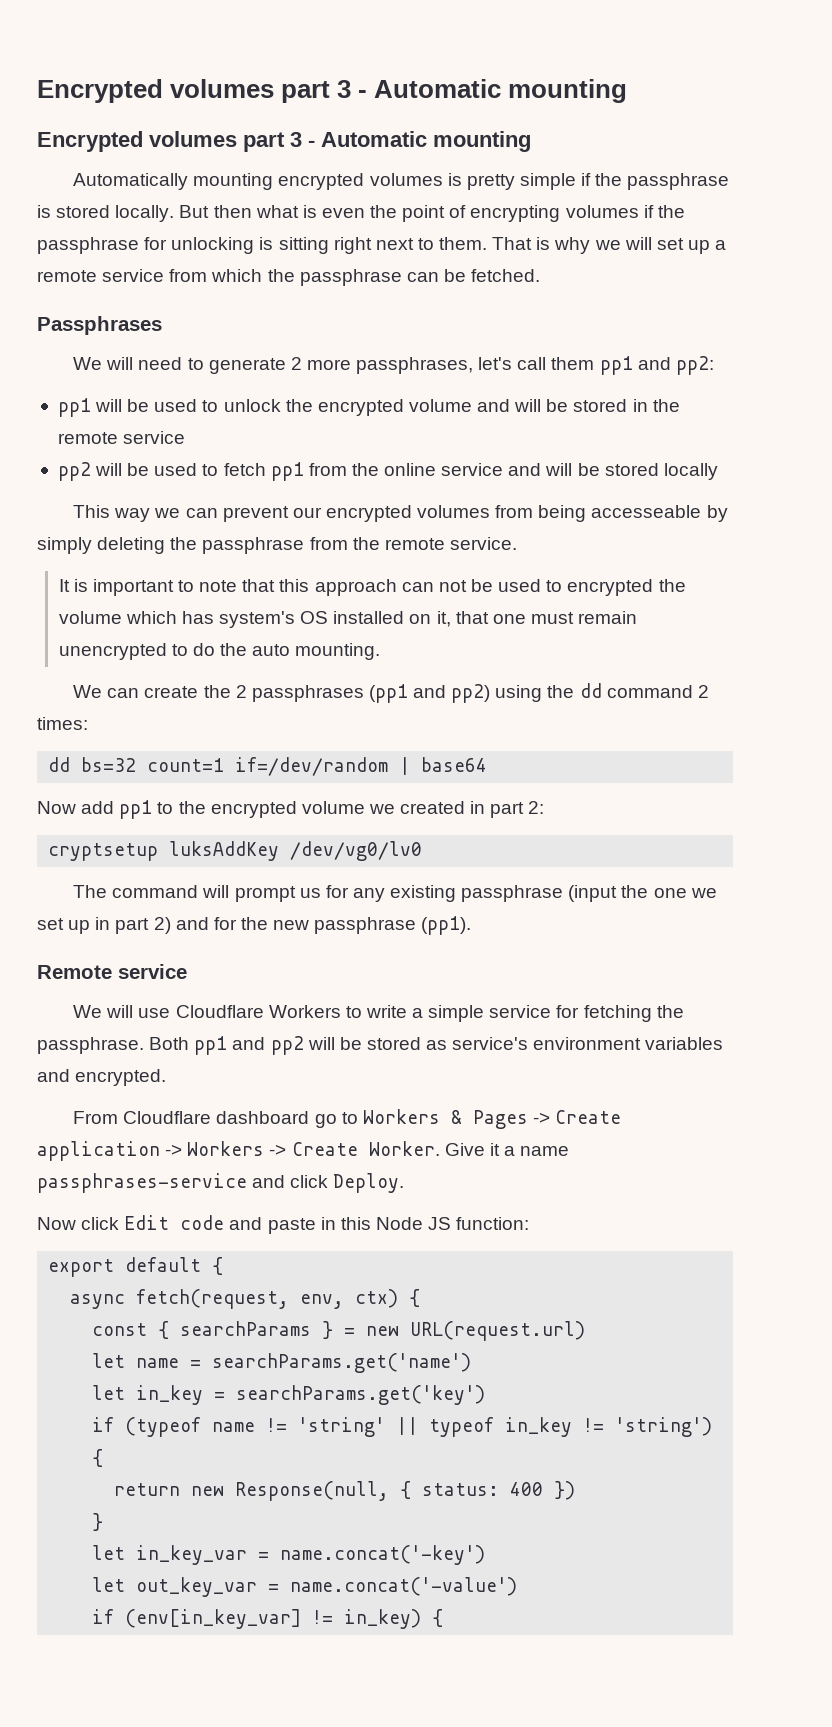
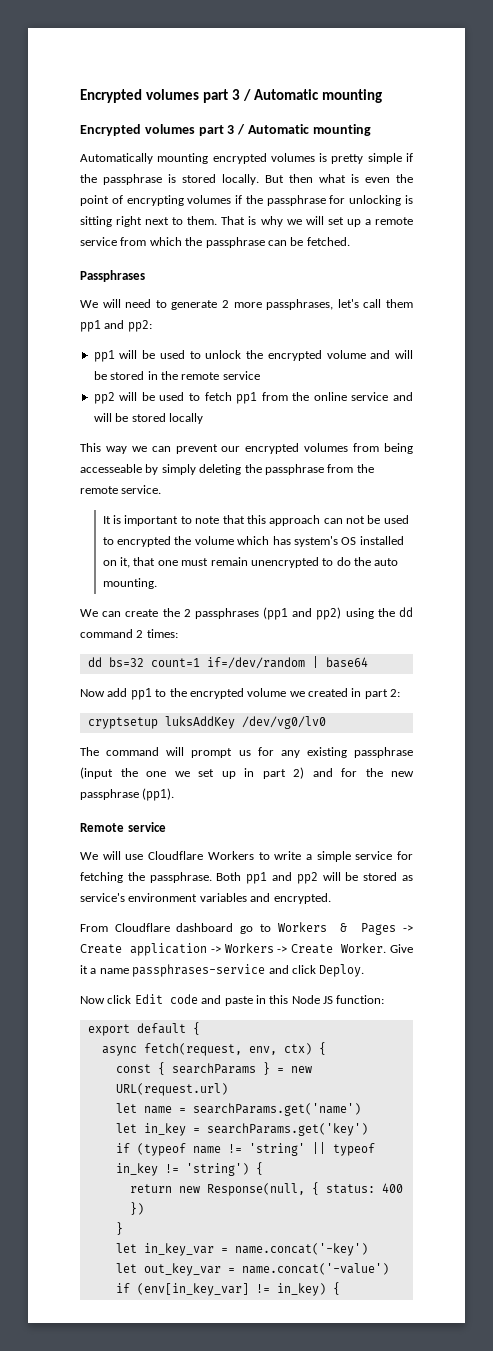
[37,79,368,103] Encrypted volumes part 3 - -> [80,89,252,103] Encrypted volumes part 3 /
[308,140,315,147] - -> [237,124,246,135] /

